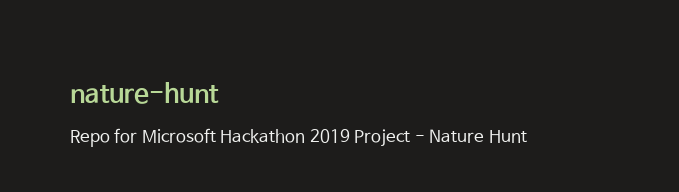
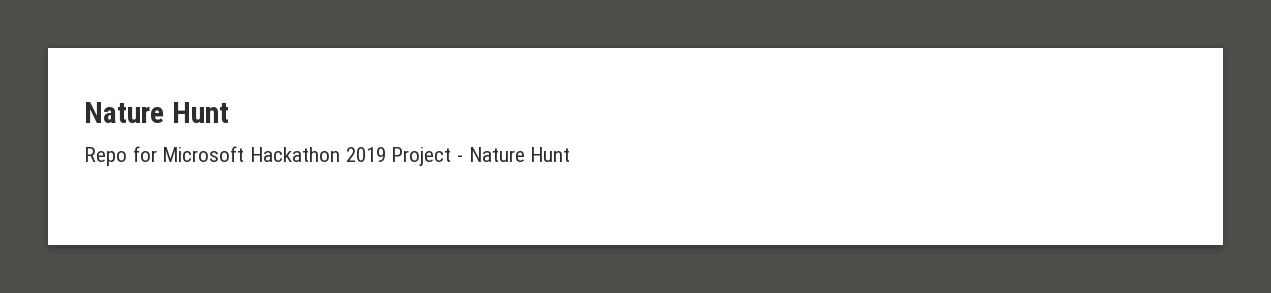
[70,82,219,104] nature-hunt -> [84,102,229,123] Nature Hunt

